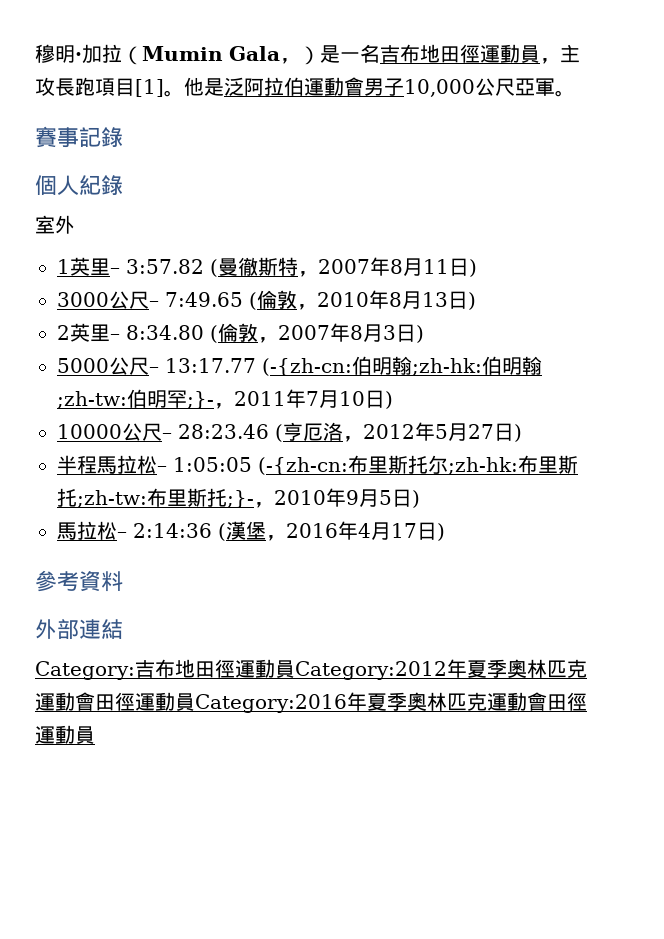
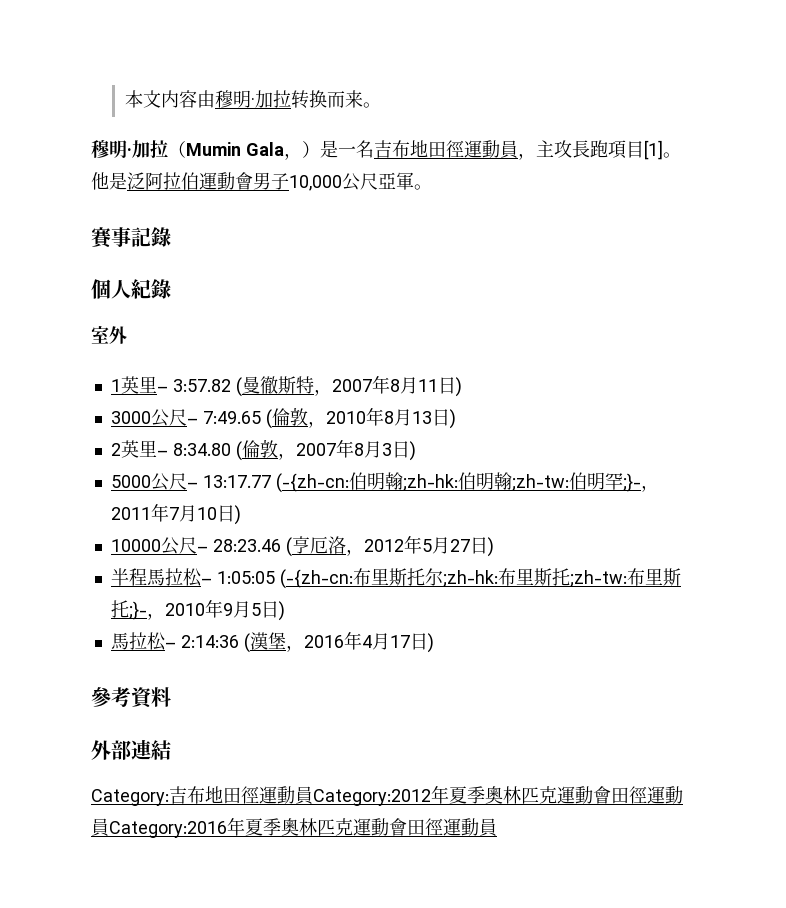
(35, 53) none -> [124,90,381,109] 本文内容由穆明·加拉转换而来。 //

